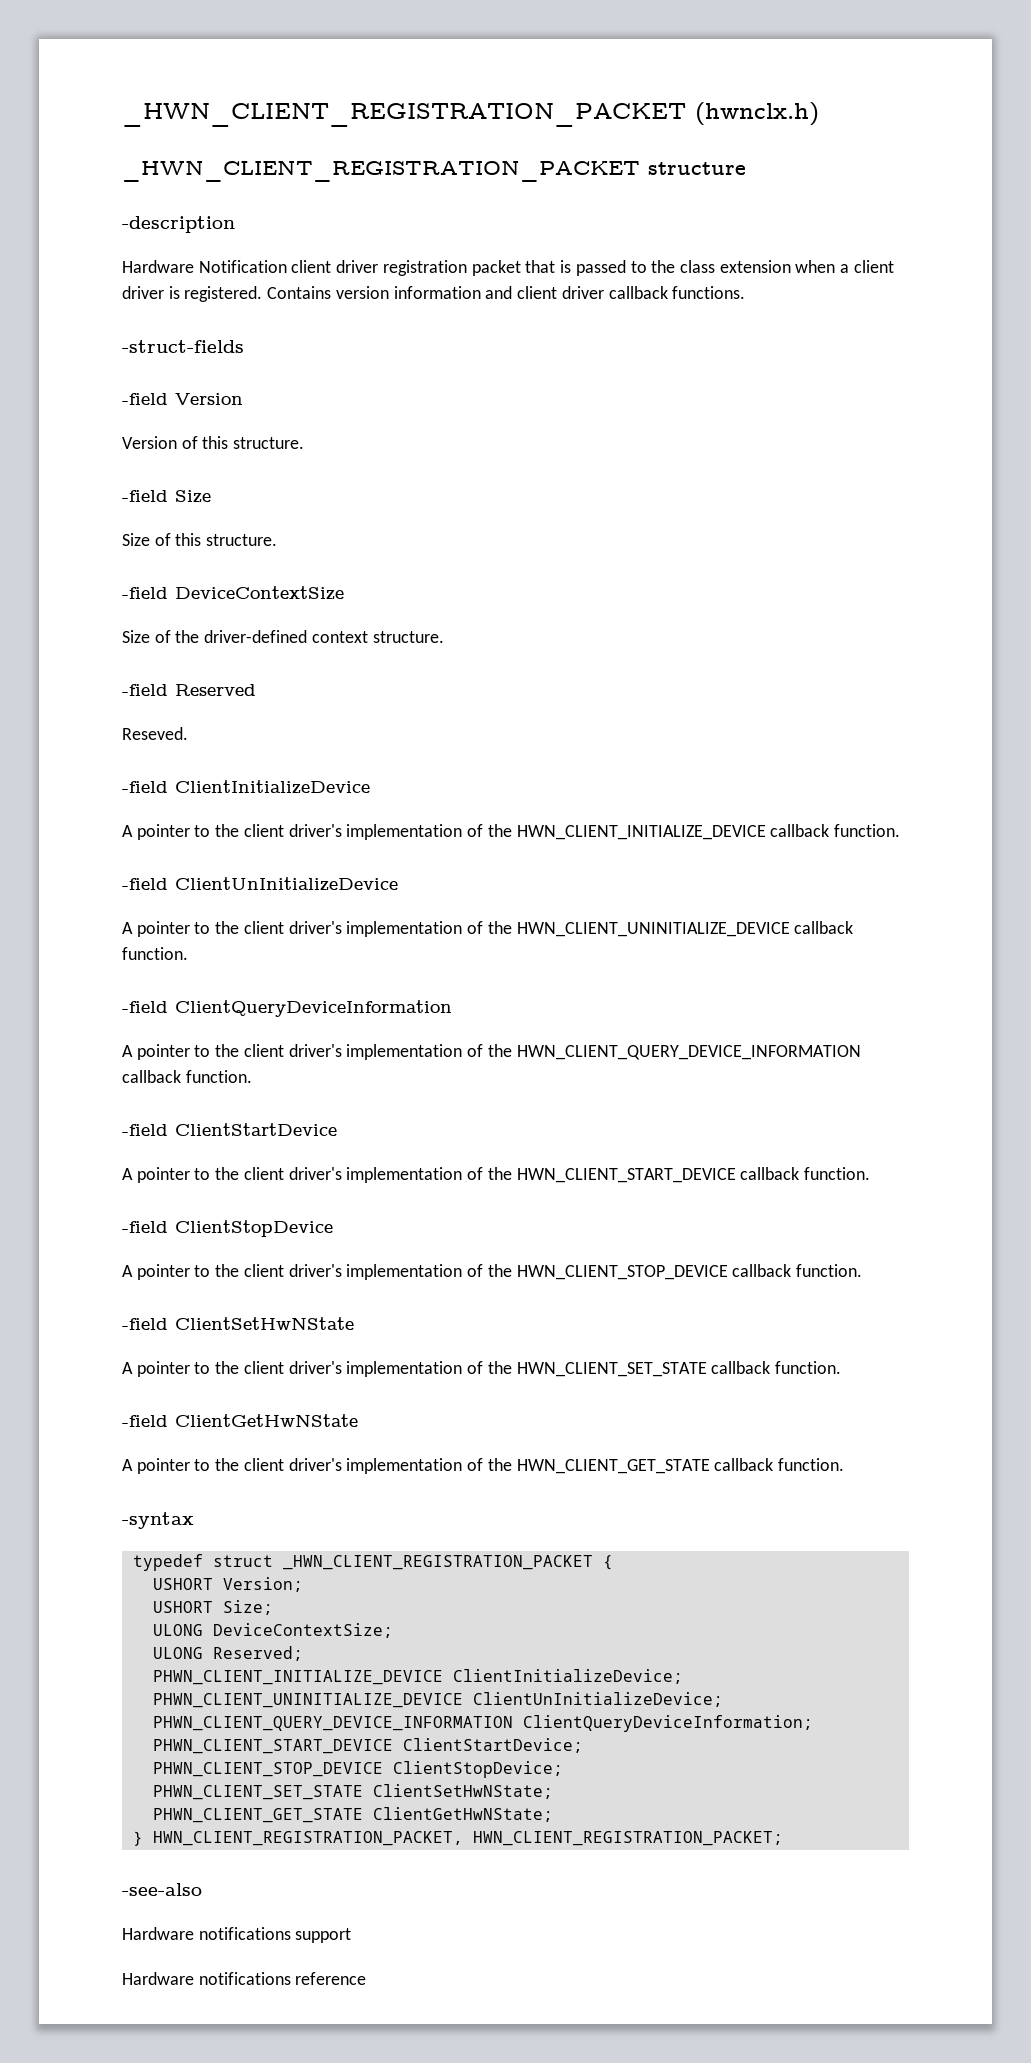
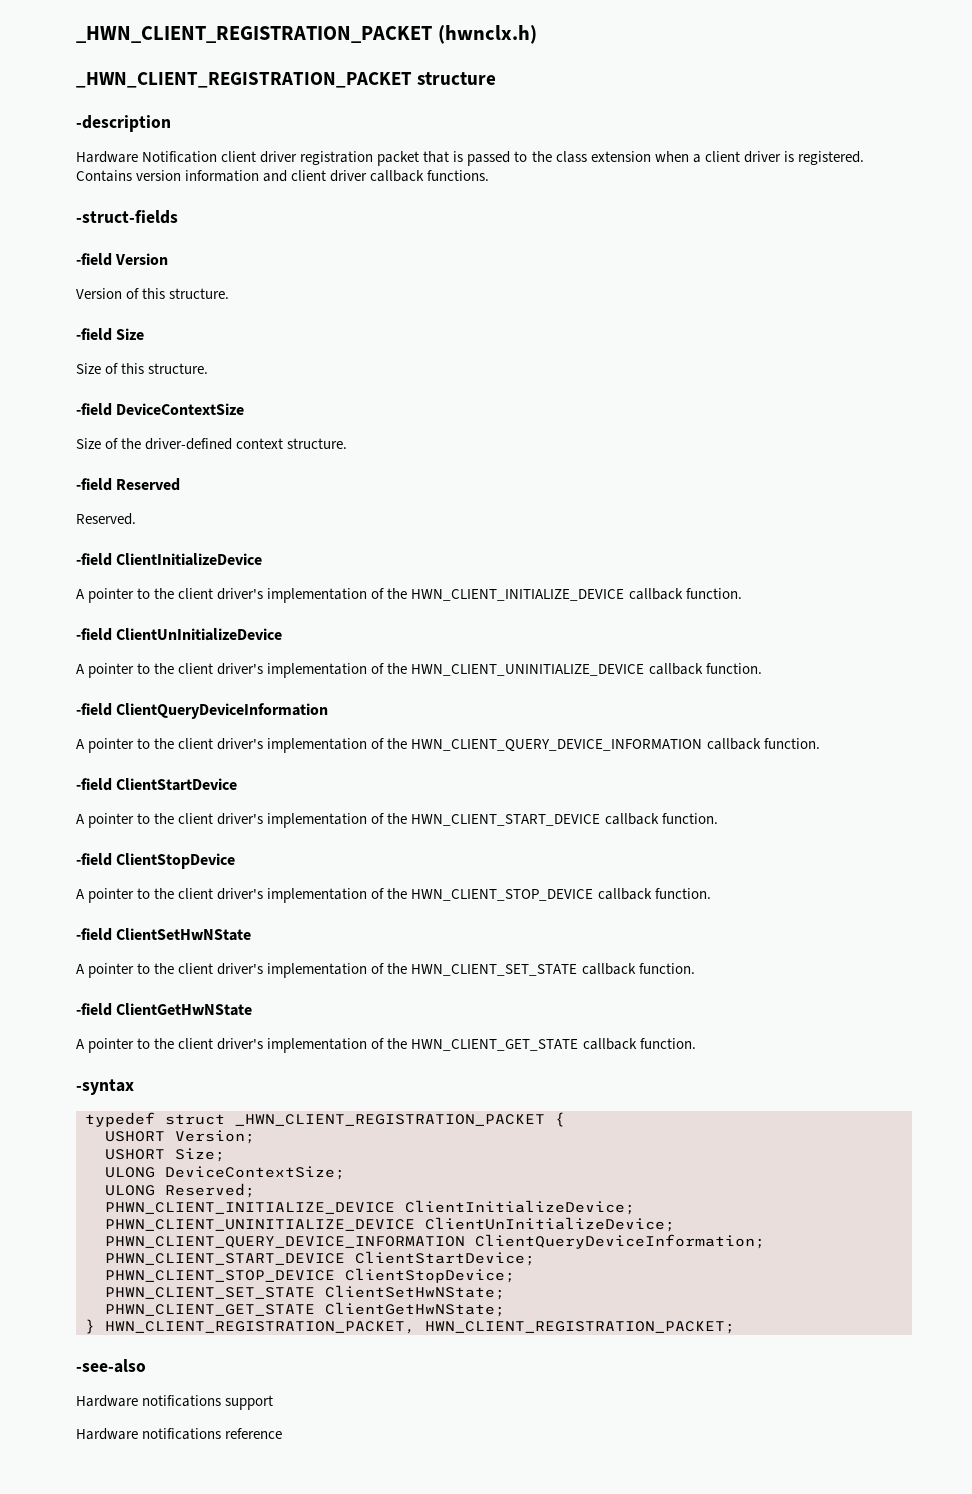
[122,727,188,740] Reseved. -> [76,513,136,525] Reserved.

